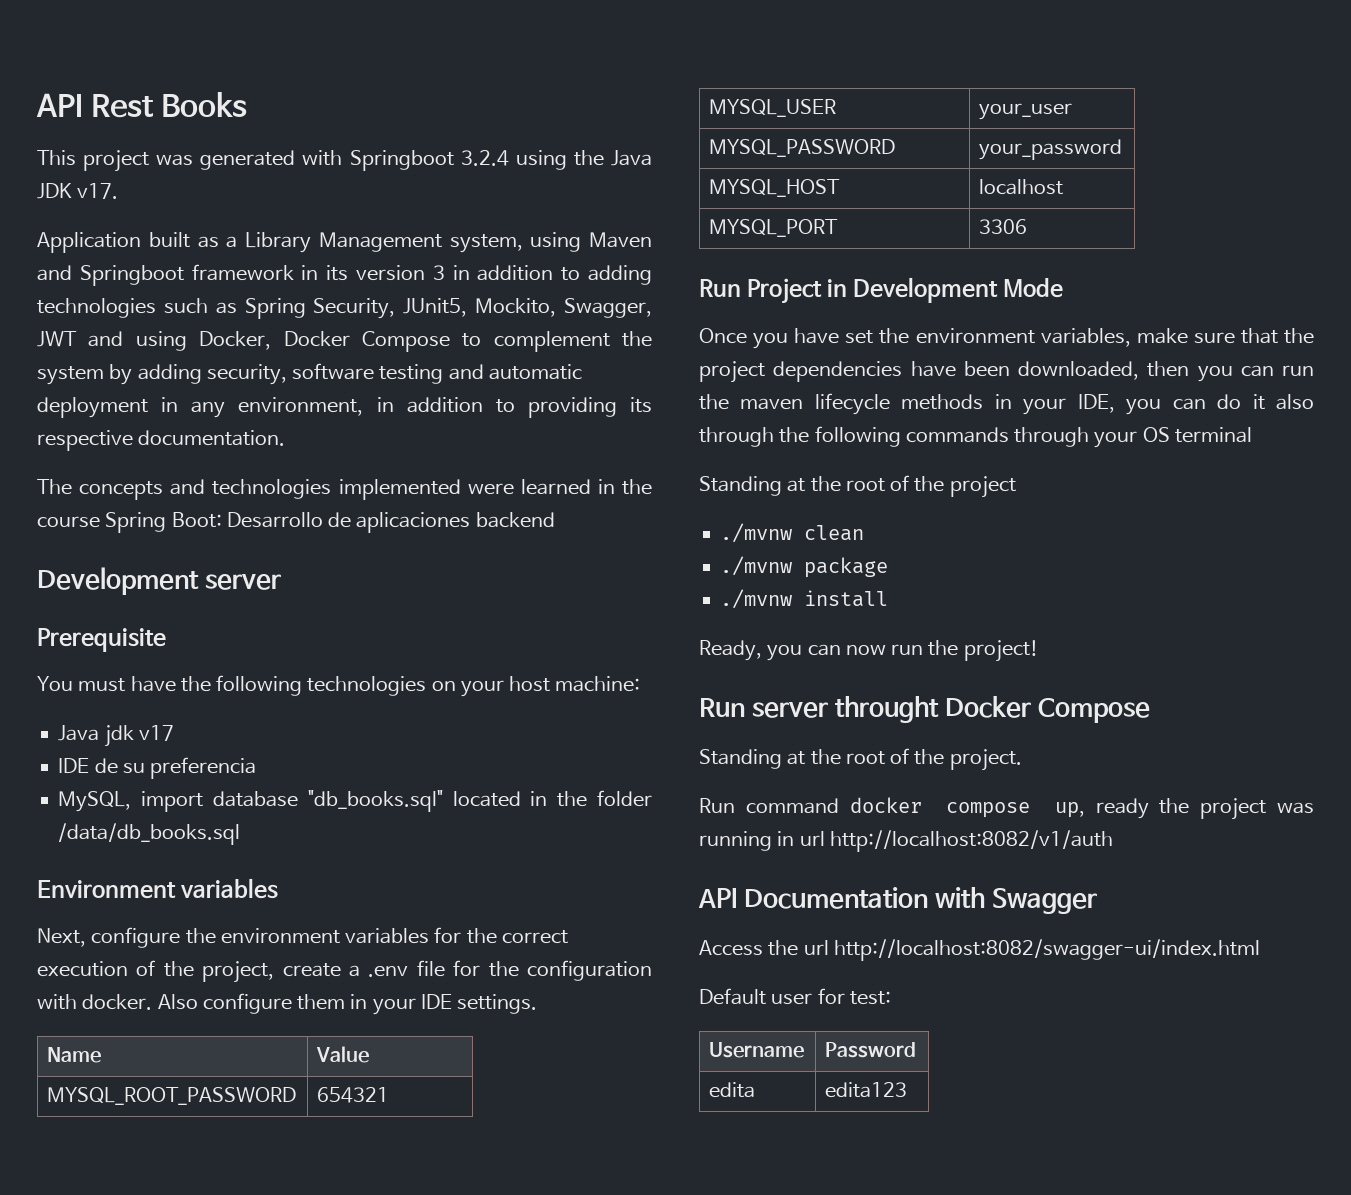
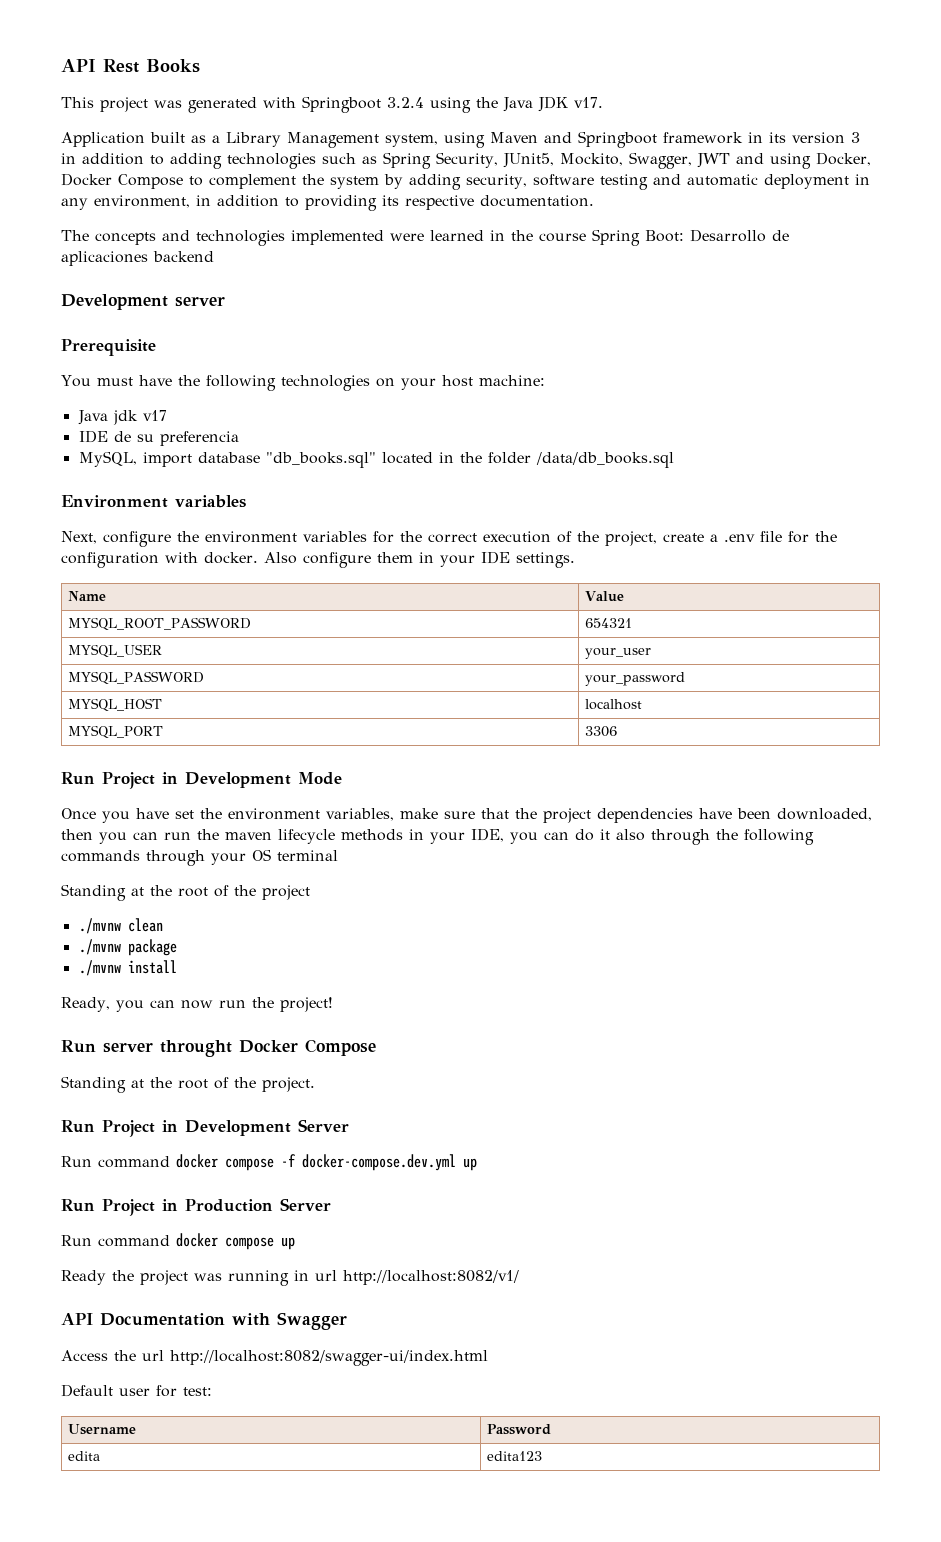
[699,797,1149,819] // Run command docker compose up, ready -> [61,1119,349,1137] [61,1154,477,1171] [61,1198,331,1216] [61,1233,295,1250] [61,1270,106,1285] // Run Project in Development Server // Run command docker compose -f docker-compose.dev.yml up // Run Project in Production Server // Run command docker compose up // Ready
[829,830,1113,852] http://localhost:8082/v1/auth -> [343,1270,519,1285] http://localhost:8082/v1/

